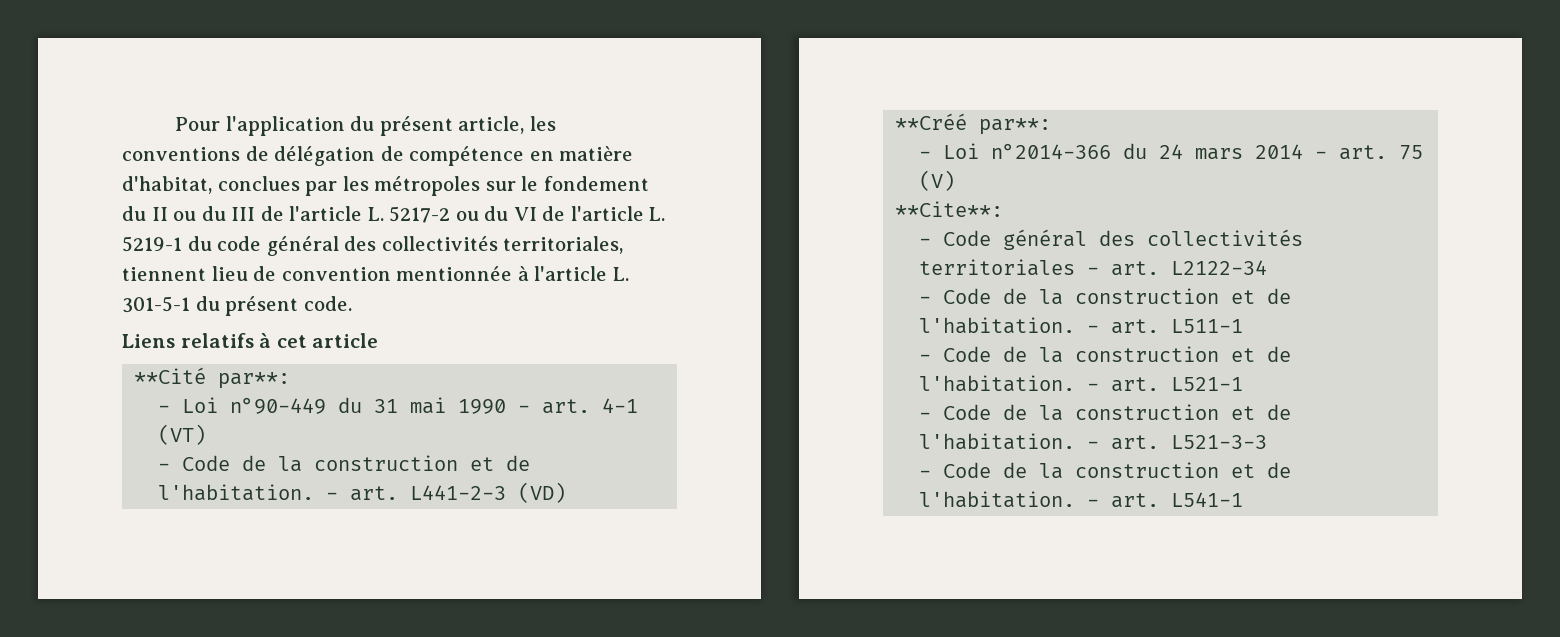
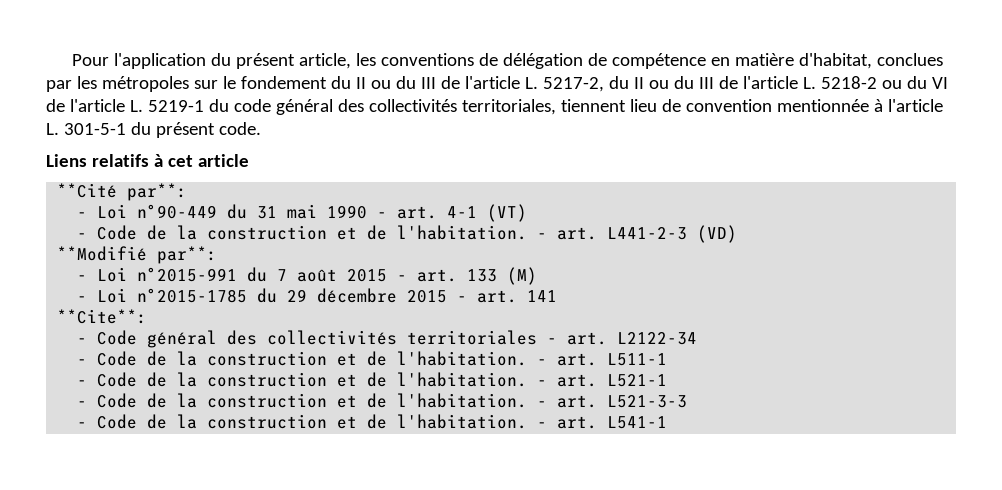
[389,206,451,223] 5217-2 -> [542,76,877,92] 5217-2, du II ou du III de l'article L. 5218-2
[895,113,1052,135] [919,143,1424,160] [919,170,956,191] **Créé par**: // - Loi n°2014-366 du 24 mars 2014 - art. 75 (V) -> [57,246,218,264] [77,267,538,285] [77,288,558,303] **Modifié par**: // - Loi n°2015-991 du 7 août 2015 - art. 133 (M) // - Loi n°2015-1785 du 29 décembre 2015 - art. 141

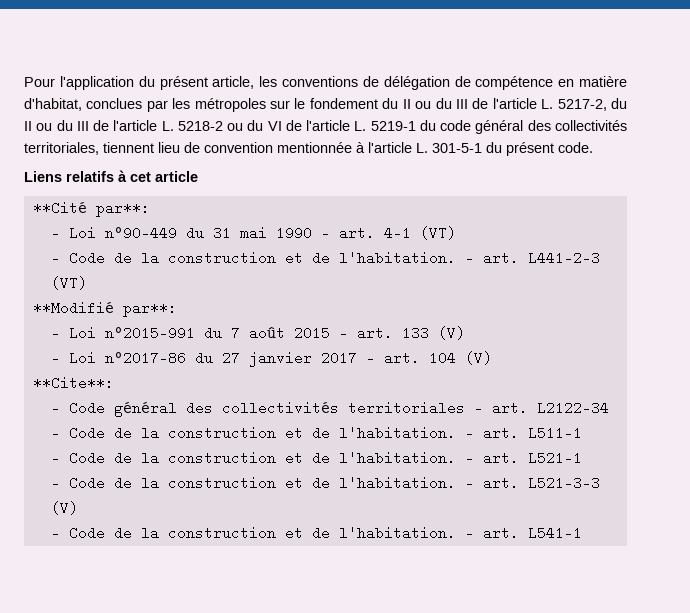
[697,225,738,243] (VD) -> [50,276,87,290] (VT)
[507,267,538,285] [77,288,558,303] (M) // - Loi n°2015-1785 du 29 décembre 2015 - art. 141 -> [437,326,465,340] [50,351,492,367] (V) // - Loi n°2017-86 du 27 janvier 2017 - art. 104 (V)
(688, 401) none -> [50,501,78,515] (V)

